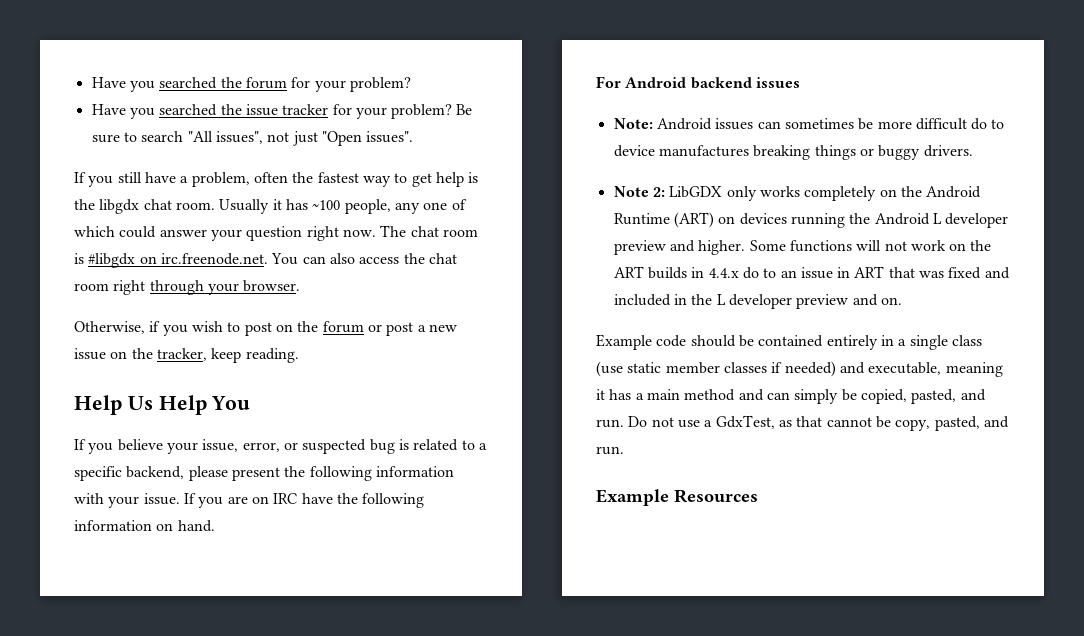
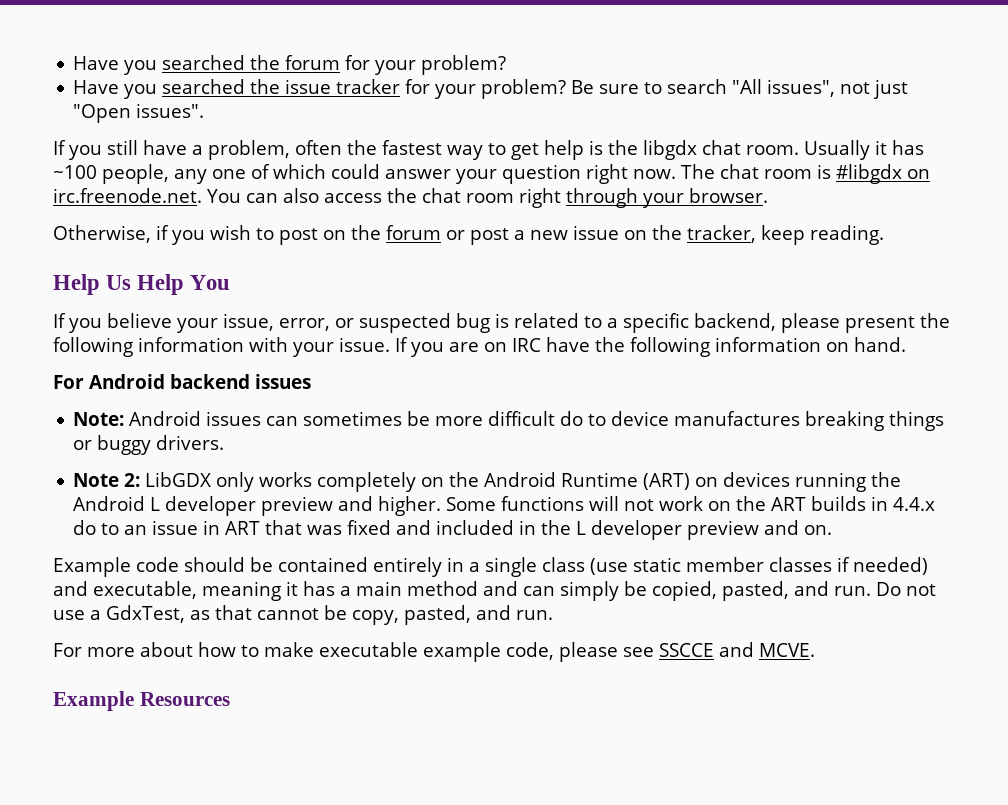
(624, 450) none -> [53,642,815,662] // For more about how to make executable example code, please see SSCCE and MCVE.

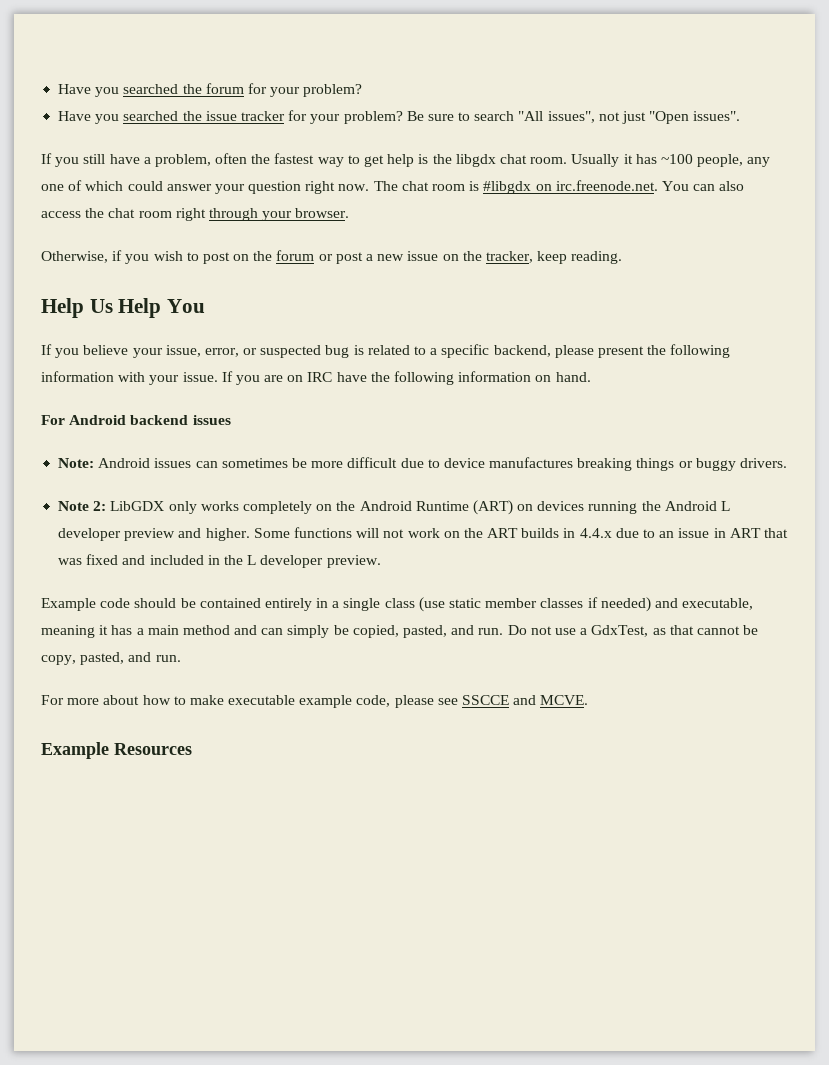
[560,411,584,426] do -> [400,458,424,468] due
[73,520,97,535] do -> [615,528,639,538] due
[687,520,833,540] preview and on. -> [326,555,381,568] preview.

